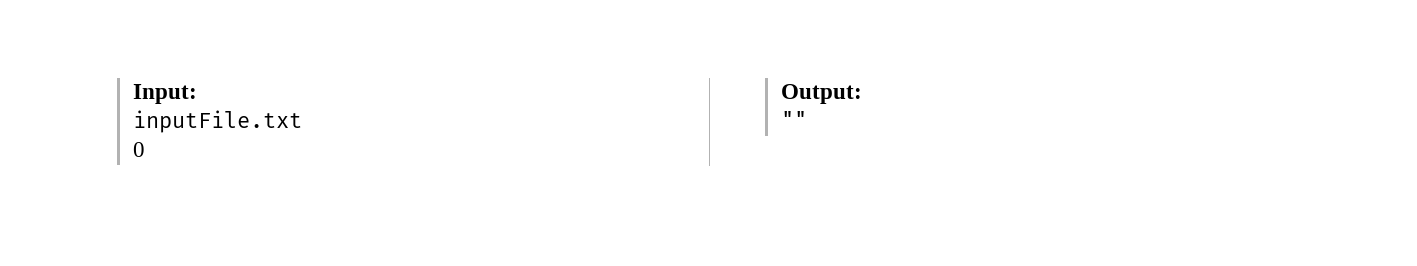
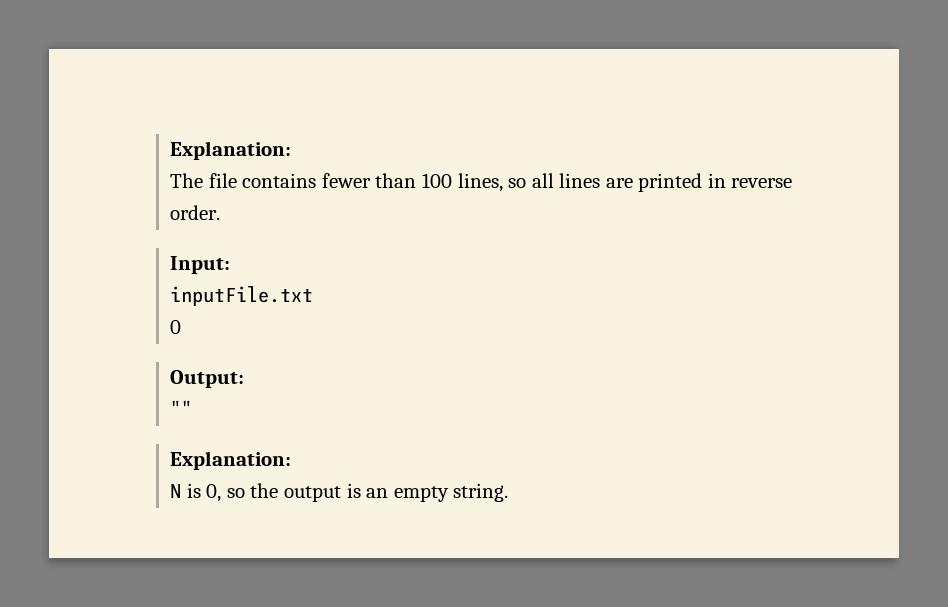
(133, 94) none -> [170,141,292,160] [170,173,793,192] [170,205,221,220] Explanation: // The file contains fewer than 100 lines, so all lines are printed in reverse order. //
(808, 119) none -> [170,451,292,470] [170,483,509,502] // Explanation: // N is 0, so the output is an empty string.

